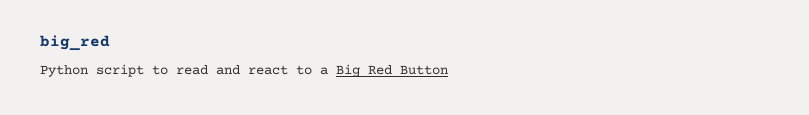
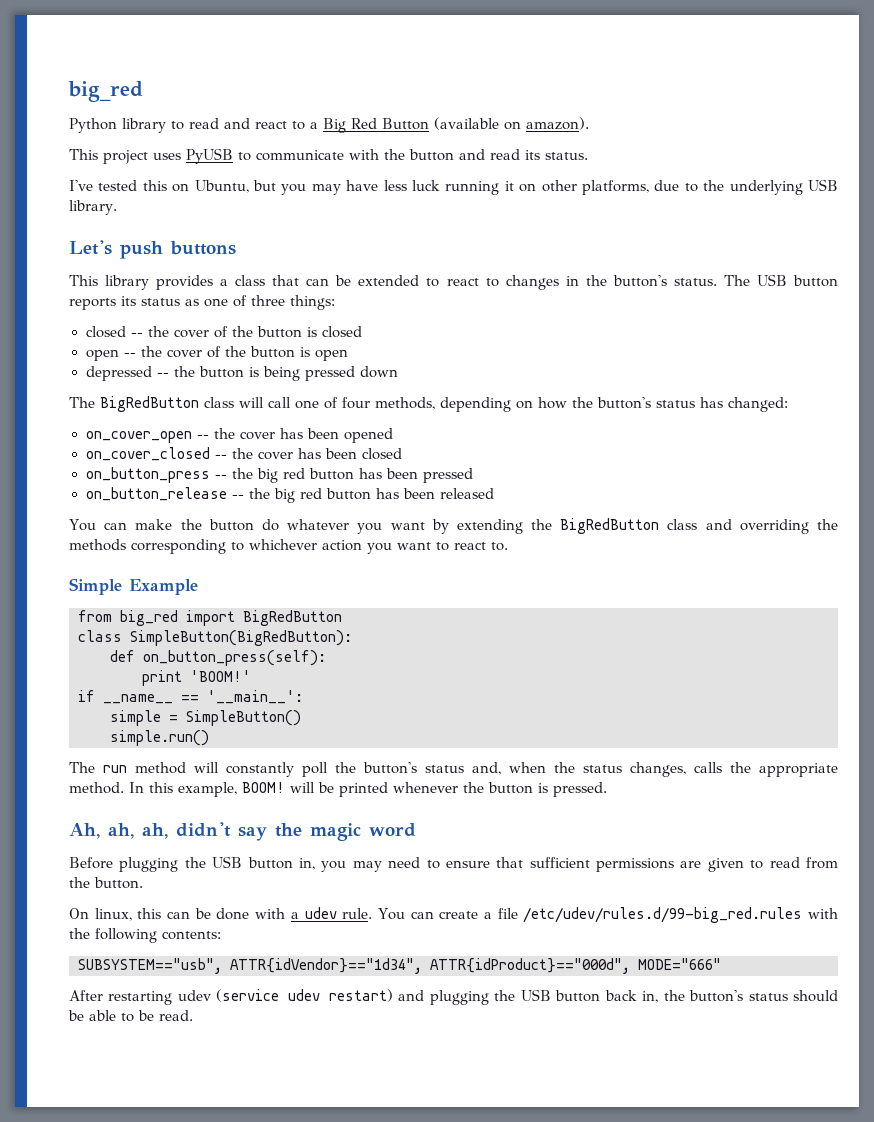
[96,64,144,77] script -> [122,118,166,133] library
(448, 70) none -> [434,117,589,130] [69,148,588,164] [69,179,838,195] [69,200,117,215] [69,240,236,259] [69,274,838,290] [69,295,335,310] [85,326,362,338] [85,346,348,361] [85,366,398,381] [69,396,788,412] [85,428,393,443] [85,447,402,461] [85,467,473,483] [85,487,494,503] [69,518,838,534] [69,539,508,554] [69,578,198,595] [78,610,342,626] [78,630,352,646] [110,650,326,666] [142,670,251,686] [78,690,303,704] [110,710,301,726] [110,730,209,746] [69,762,838,777] [69,782,607,797] [69,822,416,841] [69,856,839,872] [69,877,143,889] [69,907,838,923] [69,928,221,943] [78,958,721,974] [69,989,839,1005] [68,1010,193,1022] (available on amazon). // This project uses PyUSB to communicate with the button and read its status. // I've tested this on Ubuntu, but you may have less luck running it on other platforms, due to the underlying USB library. // Let's push buttons // This library provides a class that can be extended to react to changes in the button's status. The USB button reports its status as one of three things: // closed -- the cover of the button is closed // open -- the cover of the button is open // depressed -- the button is being pressed down // The BigRedButton class will call one of four methods, depending on how the button's status has changed: // on_cover_open -- the cover has been opened // on_cover_closed -- the cover has been closed // on_button_press -- the big red button has been pressed // on_button_release -- the big red button has been released // You can make the button do whatever you want by extending the BigRedButton class and overriding the methods corresponding to whichever action you want to react to. // Simple Example // from big_red import BigRedButton // class SimpleButton(BigRedButton): // def on_button_press(self): // print 'BOOM!' // if __name__ == '__main__': // simple = SimpleButton() // simple.run() // The run method will constantly poll the button's status and, when the status changes, calls the appropriate method. In this example, BOOM! will be printed whenever the button is pressed. // Ah, ah, ah, didn't say the magic word // Before plugging the USB button in, you may need to ensure that sufficient permissions are given to read from the button. // On linux, this can be done with a udev rule. You can create a file /etc/udev/rules.d/99-big_red.rules with the following contents: // SUBSYSTEM=="usb", ATTR{idVendor}=="1d34", ATTR{idProduct}=="000d", MODE="666" // After restarting udev (service udev restart) and plugging the USB button back in, the button's status should be able to be read.

